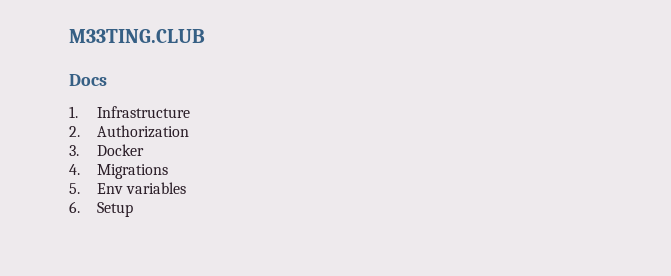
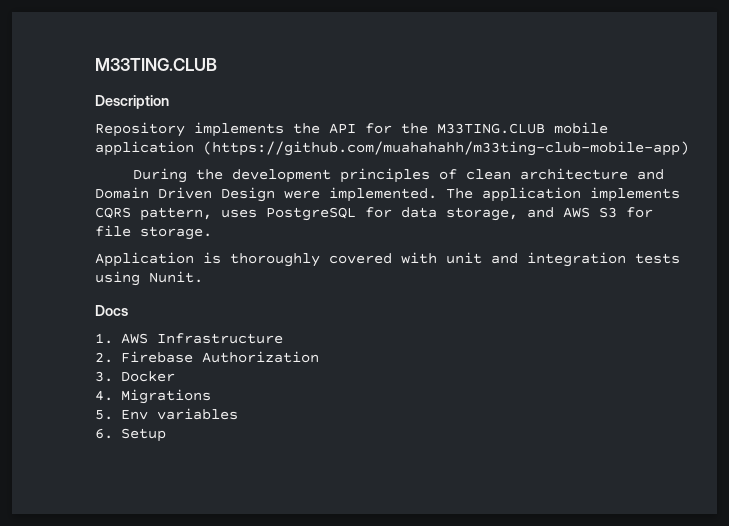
[69,29,205,43] M33TING.CLUB -> [95,58,217,71] [95,95,169,109] [95,122,608,137] [95,141,689,156] [133,168,665,183] [95,187,680,202] [95,207,653,221] [95,225,212,240] [95,252,680,267] [95,271,203,286] M33TING.CLUB // Description // Repository implements the API for the M33TING.CLUB mobile application (https://github.com/muahahahh/m33ting-club-mobile-app) // During the development principles of clean architecture and Domain Driven Design were implemented. The application implements CQRS pattern, uses PostgreSQL for data storage, and AWS S3 for file storage. // Application is thoroughly covered with unit and integration tests using Nunit.
(78, 112) none -> [120,333,148,344] AWS
(80, 131) none -> [120,351,193,363] Firebase

